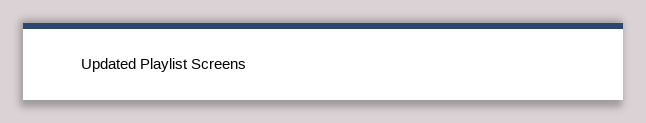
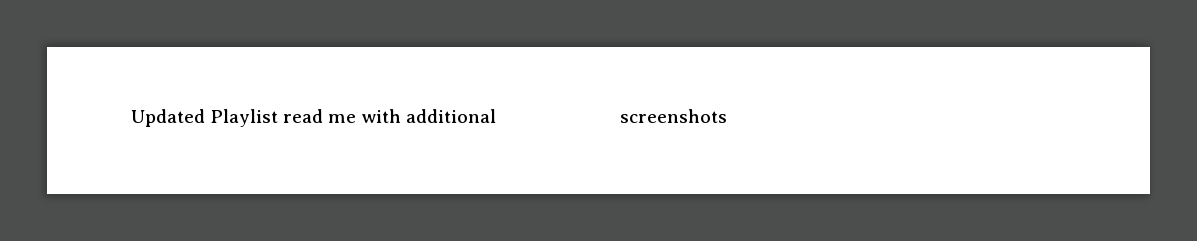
[191,59,247,69] Screens -> [283,109,727,123] read me with additional screenshots

